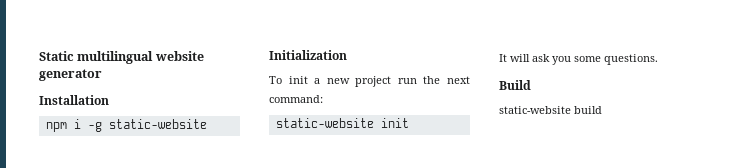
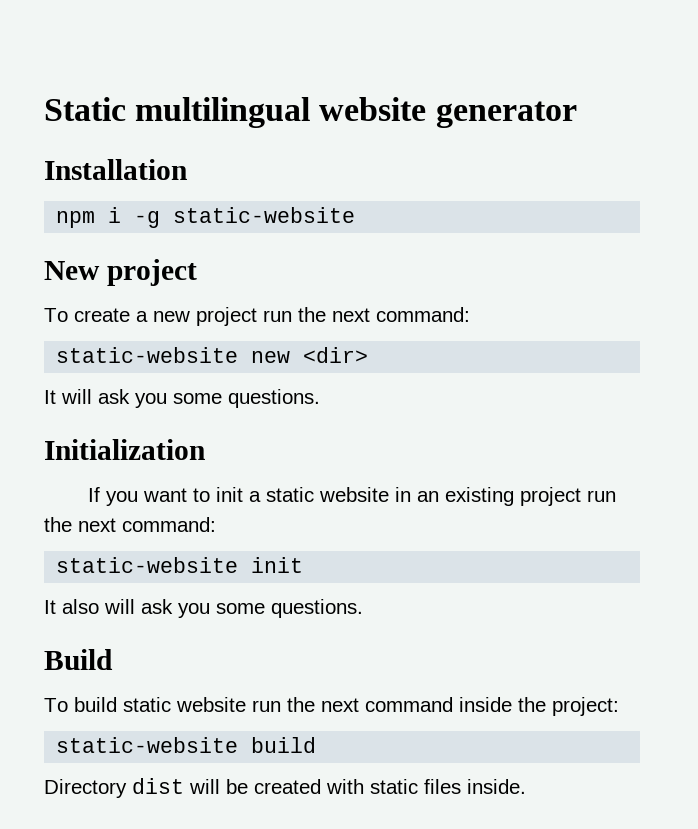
[269,50,347,60] [269,76,350,84] Initialization // To init a new -> [44,259,197,286] [44,307,470,326] [56,347,369,363] [44,389,320,408] [44,439,205,460] [88,487,515,506] New project // To create a new project run the next command: // static-website new <dir> // It will ask you some questions. // Initialization // If you want to init a static website in an existing
(507, 58) none -> [62,599,99,614] also
[499,106,602,114] static-website build -> [44,697,619,716] [56,737,317,753] [44,778,526,798] To build static website run the next command inside the project: // static-website build // Directory dist will be created with static files inside.

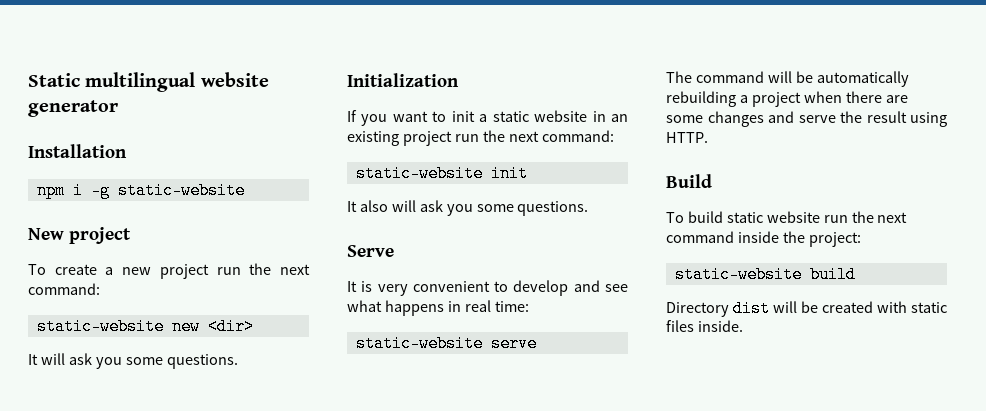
(363, 608) none -> [347,245,394,257] [347,280,628,296] [347,300,529,316] [355,335,537,352] [666,71,909,87] [666,91,908,107] [666,111,947,127] [666,132,708,143] // Serve // It is very convenient to develop and see what happens in real time: // static-website serve // The command will be automatically rebuilding a project when there are some changes and serve the result using HTTP.

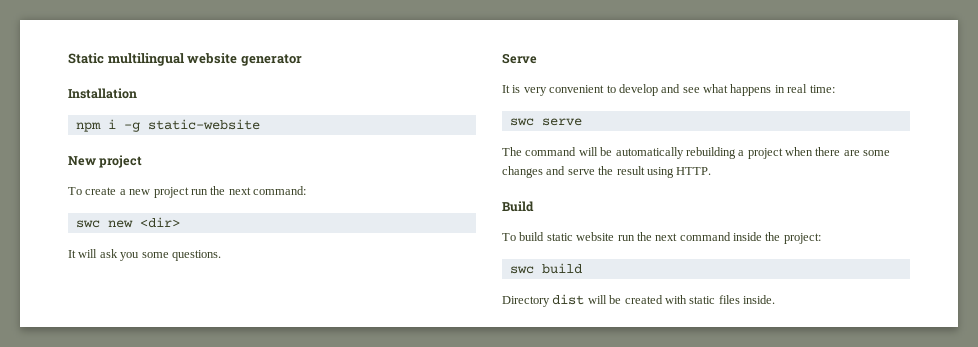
[36,318,164,335] static-website -> [75,220,100,228] swc
[347,73,459,87] [347,110,628,126] [347,130,614,146] [355,165,528,182] [347,200,589,216] // Initialization // If you want to init a static website in an existing project run the next command: // static-website init // It also will ask you some questions. -> (221, 255) none
[355,335,483,352] static-website -> [509,118,534,126] swc
[674,266,802,283] static-website -> [509,266,534,274] swc

